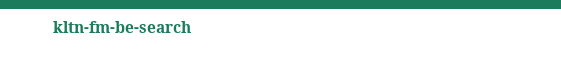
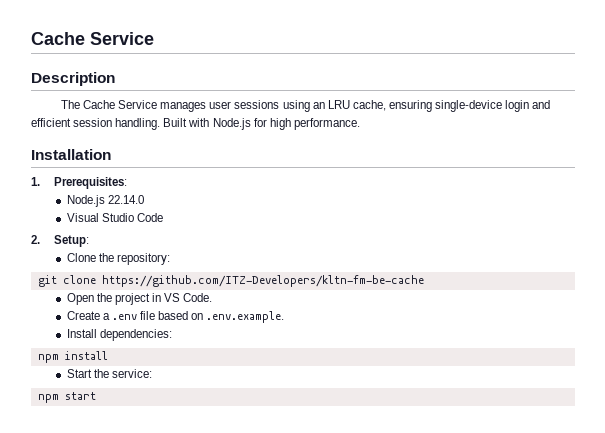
[53,21,191,33] kltn-fm-be-search -> [31,32,154,45] [31,72,115,86] [60,100,551,112] [31,118,360,130] [31,149,111,160] [31,177,127,189] [66,195,144,207] [66,213,163,222] [31,235,89,247] [66,253,170,265] [37,275,424,287] [66,293,213,305] [66,311,285,323] [66,329,172,341] [37,351,108,363] [66,369,152,378] [37,392,96,403] Cache Service // Description // The Cache Service manages user sessions using an LRU cache, ensuring single-device login and efficient session handling. Built with Node.js for high performance. // Installation // 1. Prerequisites: // Node.js 22.14.0 // Visual Studio Code // 2. Setup: // Clone the repository: // git clone https://github.com/ITZ-Developers/kltn-fm-be-cache // Open the project in VS Code. // Create a .env file based on .env.example. // Install dependencies: // npm install // Start the service: // npm start

